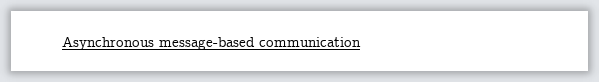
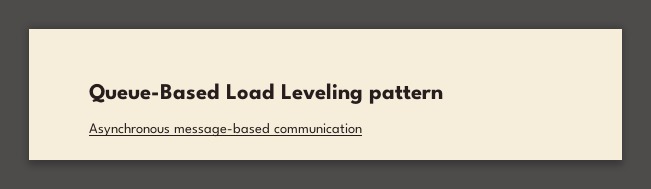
(62, 43) none -> [89,83,444,104] Queue-Based Load Leveling pattern //

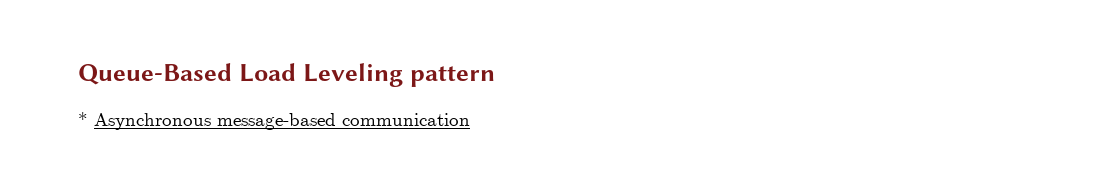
(444, 94) none -> [78,112,88,126] *

